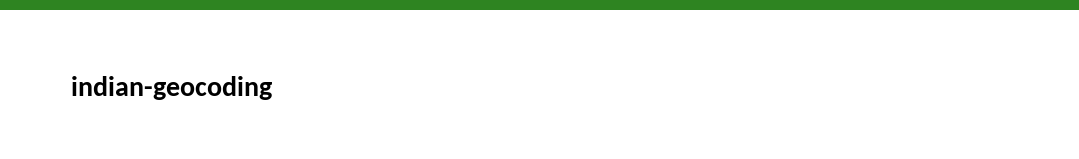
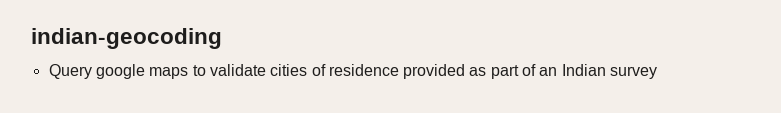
(272, 88) none -> [48,64,658,79] // Query google maps to validate cities of residence provided as part of an Indian survey

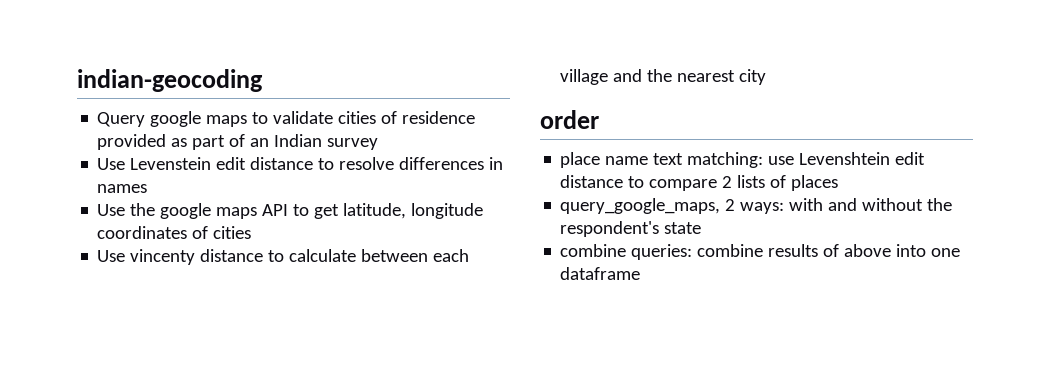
(658, 72) none -> [97,157,504,170] [97,184,148,193] [97,203,484,219] [97,226,252,239] [97,249,470,265] [560,69,767,85] [540,110,599,129] [560,152,926,168] [560,175,839,191] [560,198,953,214] [560,221,702,237] [560,244,961,260] [560,267,641,280] // Use Levenstein edit distance to resolve differences in names // Use the google maps API to get latitude, longitude coordinates of cities // Use vincenty distance to calculate between each village and the nearest city // order // place name text matching: use Levenshtein edit distance to compare 2 lists of places // query_google_maps, 2 ways: with and without the respondent's state // combine queries: combine results of above into one dataframe

